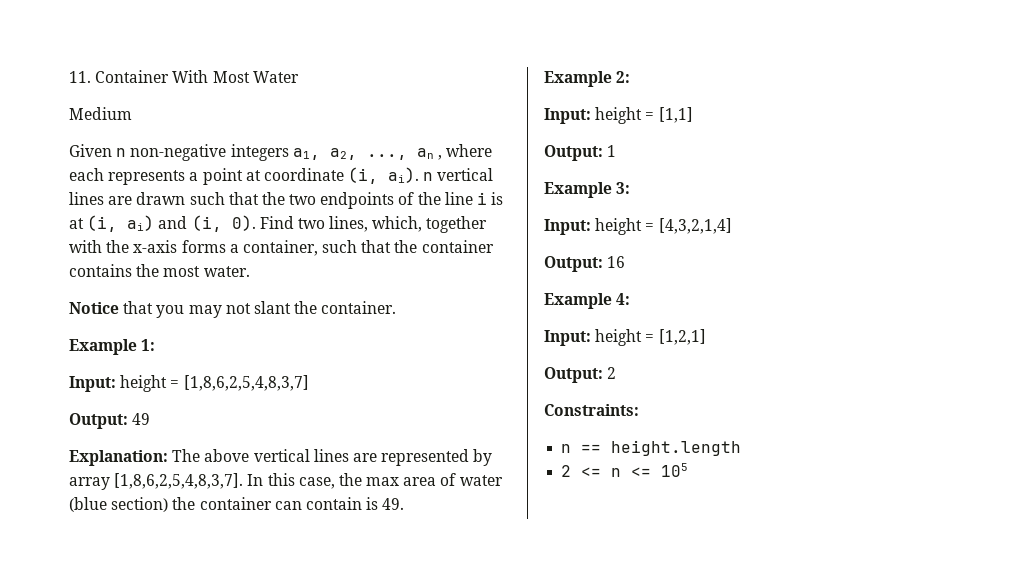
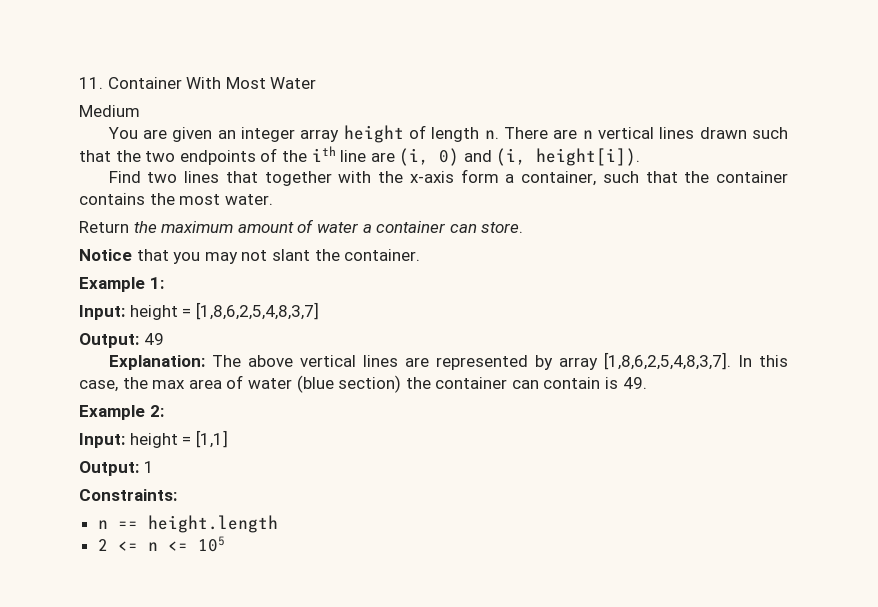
[69,144,493,161] [69,167,420,185] Given n non-negative integers a1, a2, ..., an , where each represents a point at coordinate (i, ai). -> [107,125,578,143] You are given an integer array height of length n. There are
[108,196,133,205] are -> (695, 133) none
[444,192,504,205] [69,215,155,232] line i is at (i, ai) -> [311,146,460,166] ith line are (i, 0)
[231,215,256,231] 0). -> [536,148,641,166] height[i]). //
[329,216,423,232] lines, which, -> [184,171,258,183] lines that
[181,240,226,253] forms -> [460,169,499,183] form
(250, 271) none -> [79,219,524,233] // Return the maximum amount of water a container can store.
[544,182,631,198] [544,218,732,235] [544,256,626,272] [544,293,631,309] [544,329,706,346] [544,367,617,383] // Example 3: // Input: height = [4,3,2,1,4] // Output: 16 // Example 4: // Input: height = [1,2,1] // Output: 2 -> (154, 467) none

